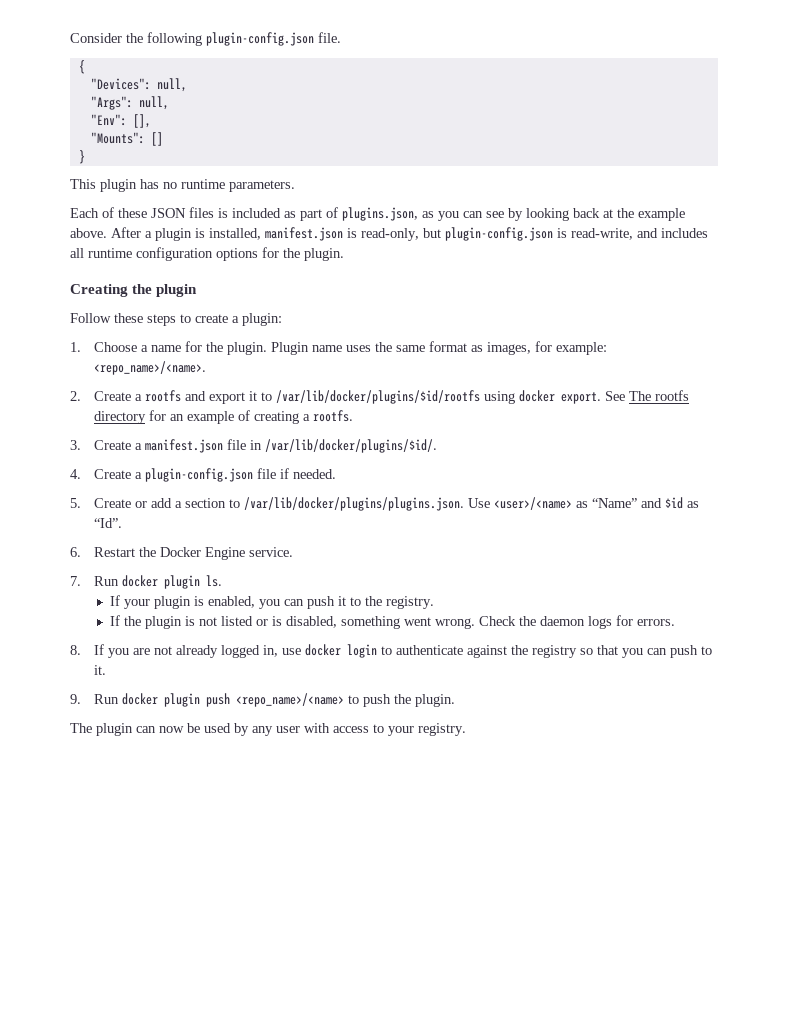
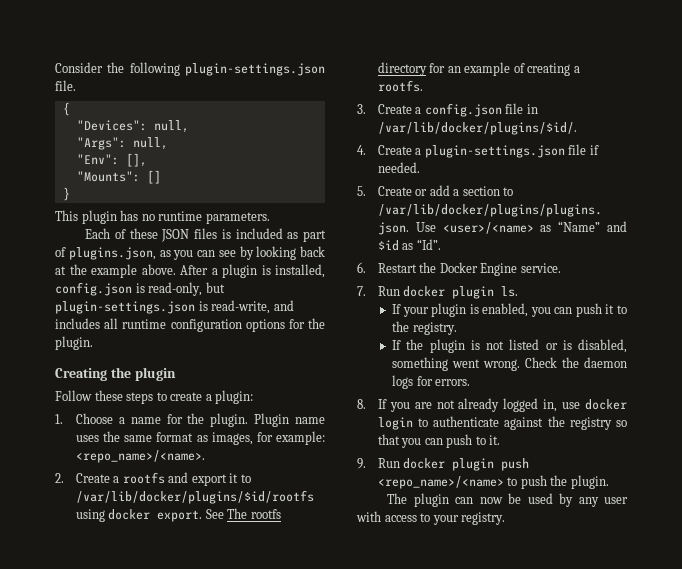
[206,32,314,46] plugin-config.json -> [185,63,325,76] plugin-settings.json
[265,227,343,241] manifest.json -> [55,282,132,296] config.json
[445,227,553,241] plugin-config.json -> [55,301,195,314] plugin-settings.json
[144,439,223,453] manifest.json -> [424,103,502,117] config.json
[144,468,253,482] plugin-config.json -> [424,145,565,158] plugin-settings.json

